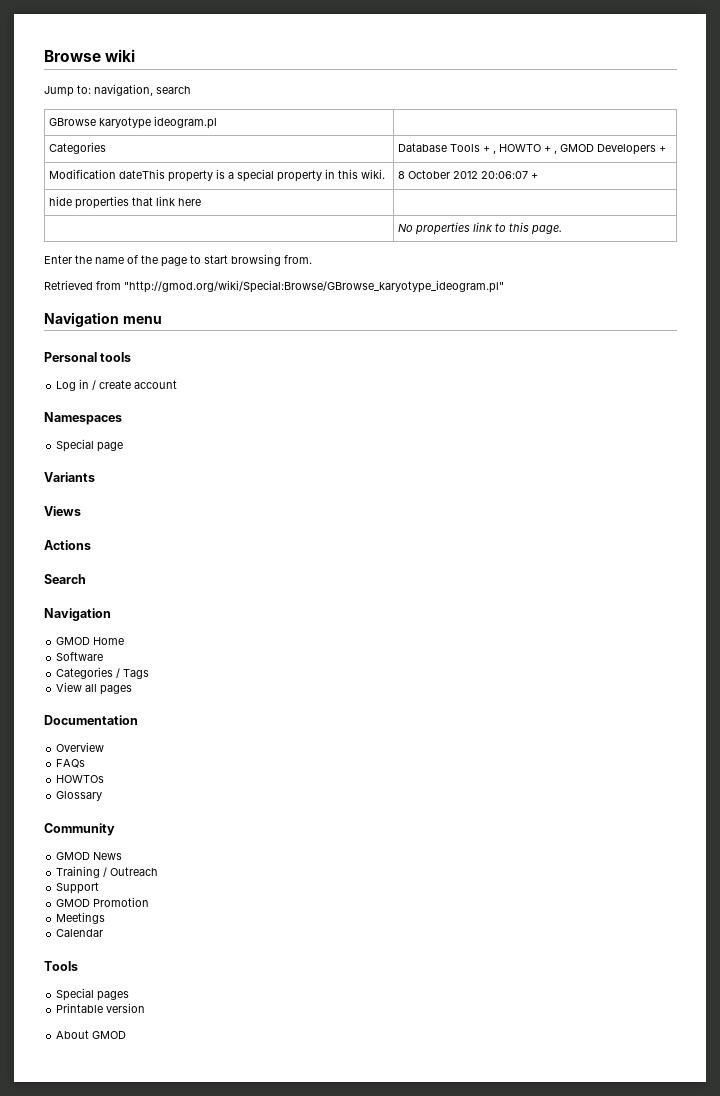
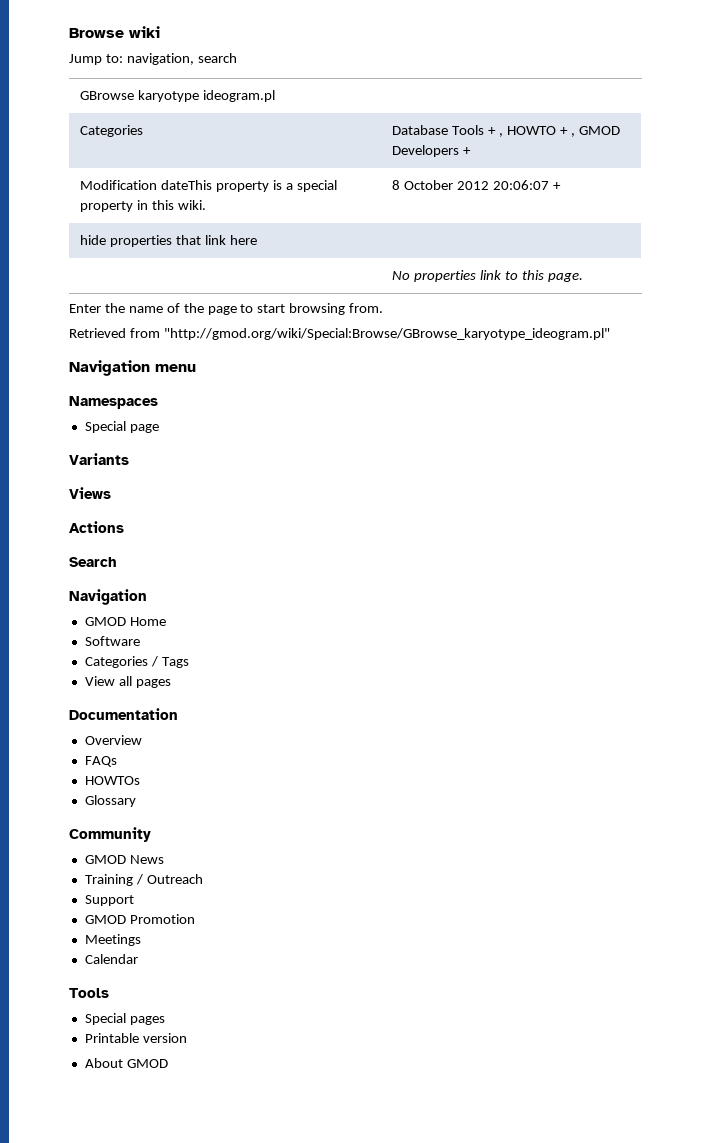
[44,352,132,362] [56,379,178,391] // Personal tools // Log in / create account -> (196, 368) none

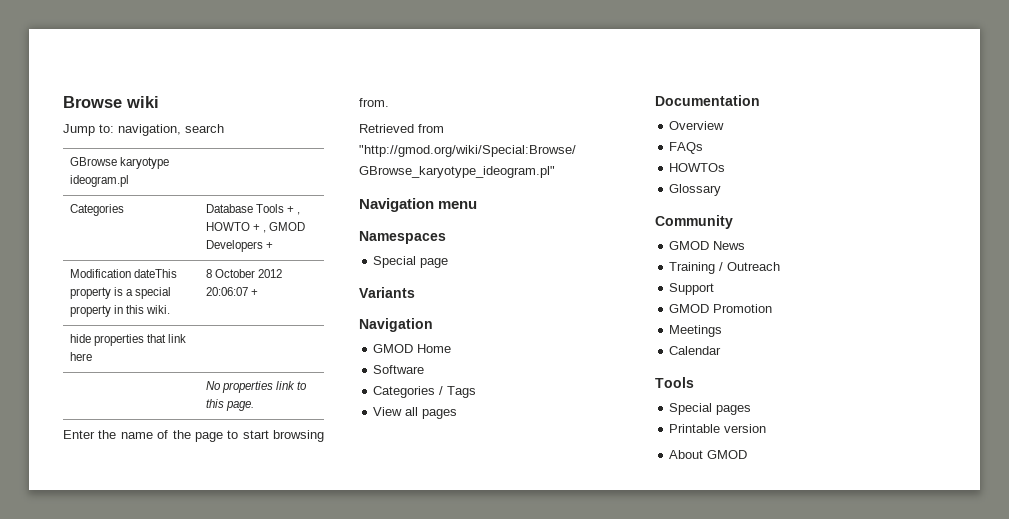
[69,487,111,499] [69,521,124,533] [69,557,117,567] // Views // Actions // Search -> (415, 292) none

